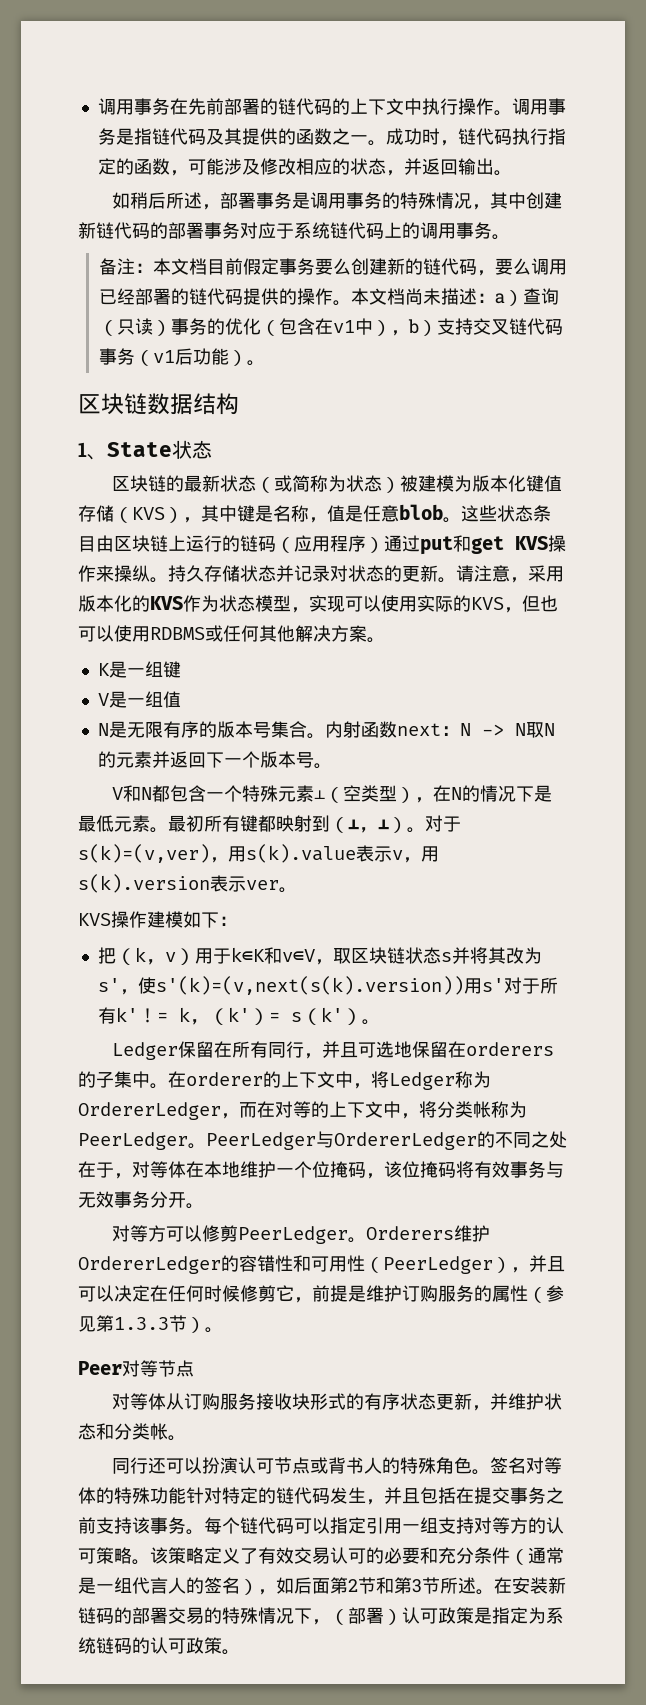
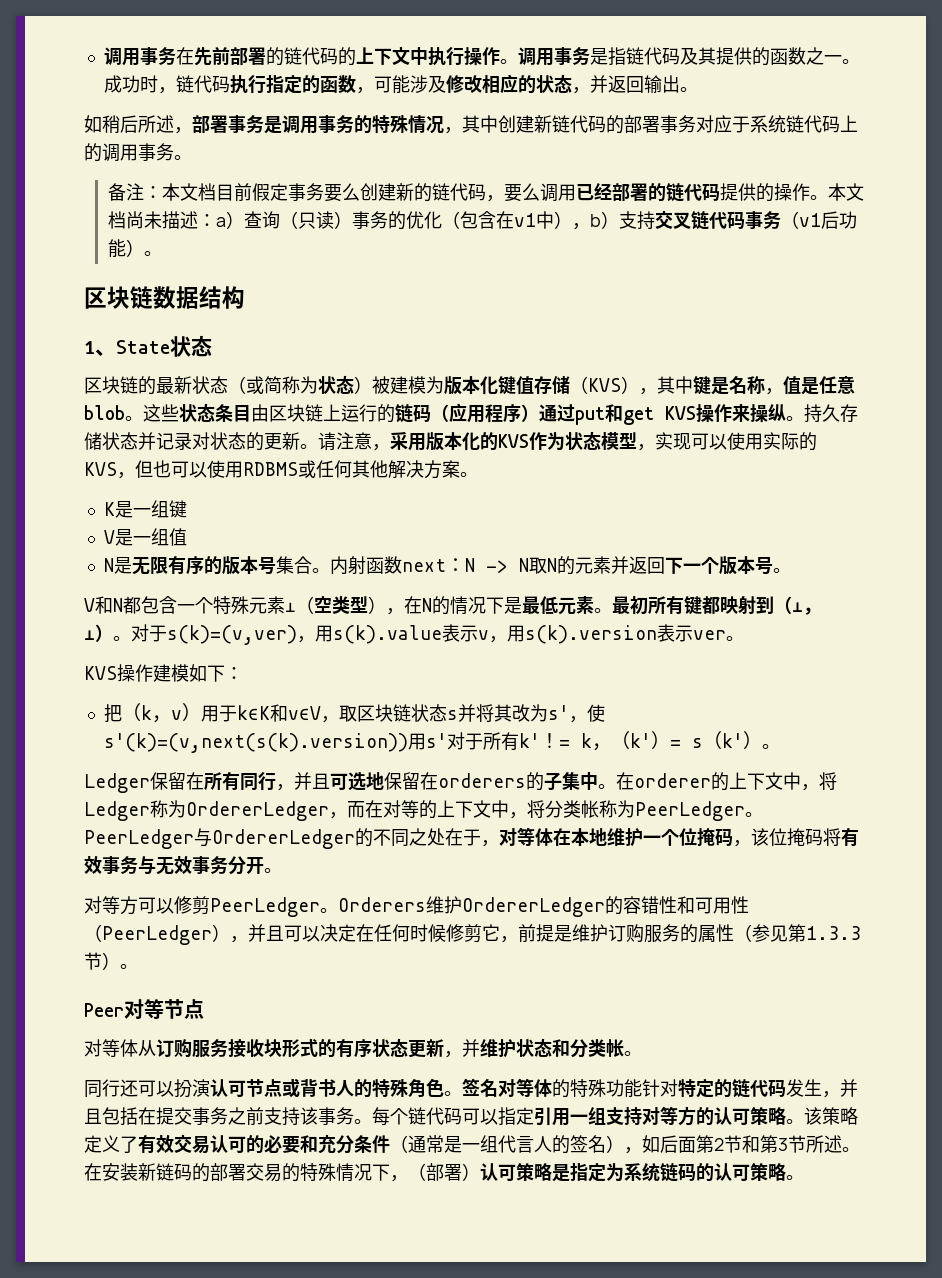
[438,1607,474,1624] 政策 -> [516,1163,552,1181] 策略
[186,1637,222,1654] 政策 -> [750,1163,786,1181] 策略

